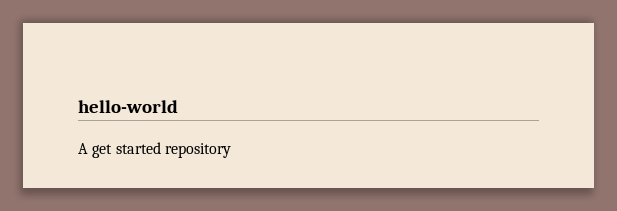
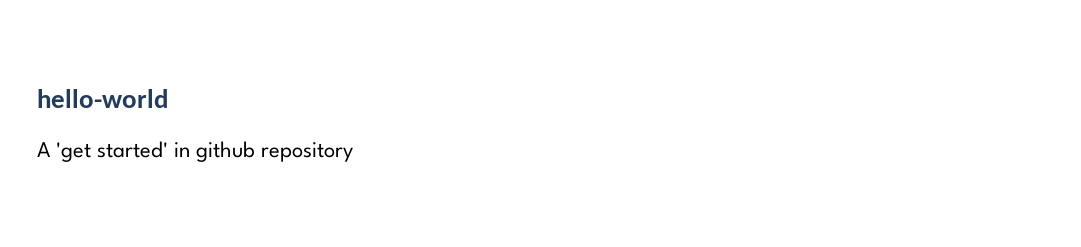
[92,142,161,158] get started -> [56,141,256,162] 'get started' in github

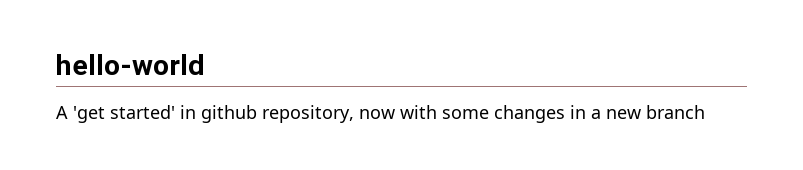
[261,142,354,162] repository -> [262,105,705,123] repository, now with some changes in a new branch

